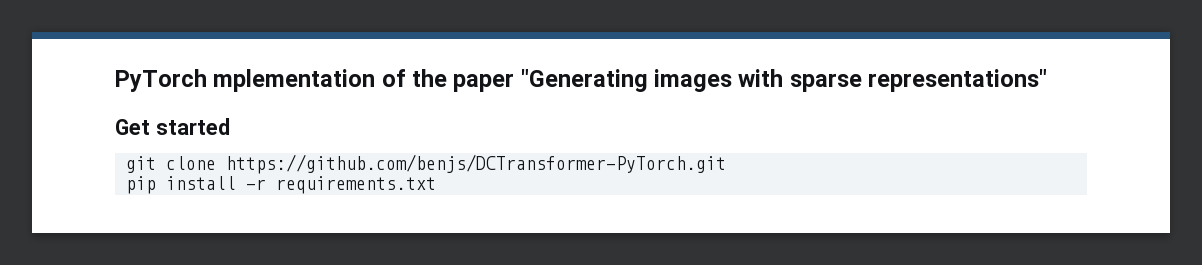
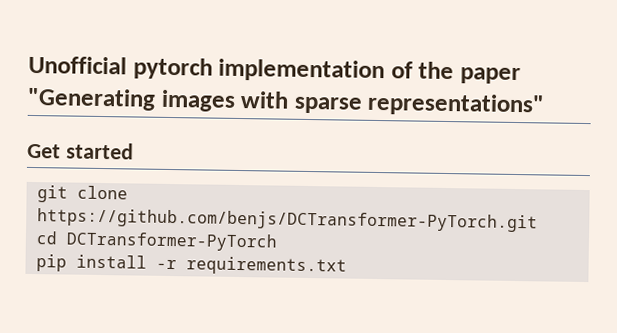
[115,69,376,92] PyTorch mplementation -> [28,55,386,83] Unofficial pytorch implementation
(727, 164) none -> [35,231,278,252] // cd DCTransformer-PyTorch

